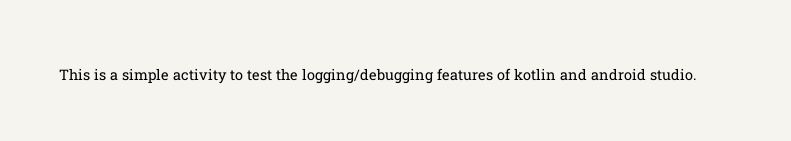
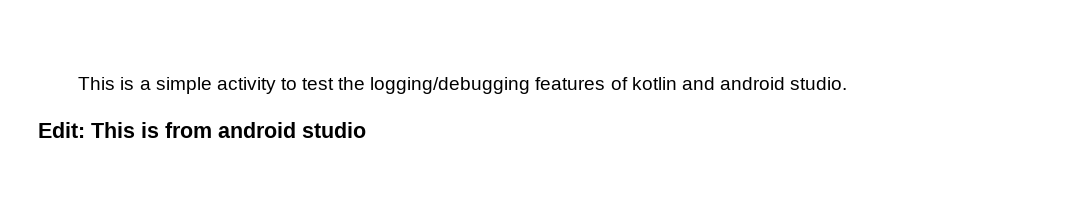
(696, 74) none -> [38,122,366,138] // Edit: This is from android studio

